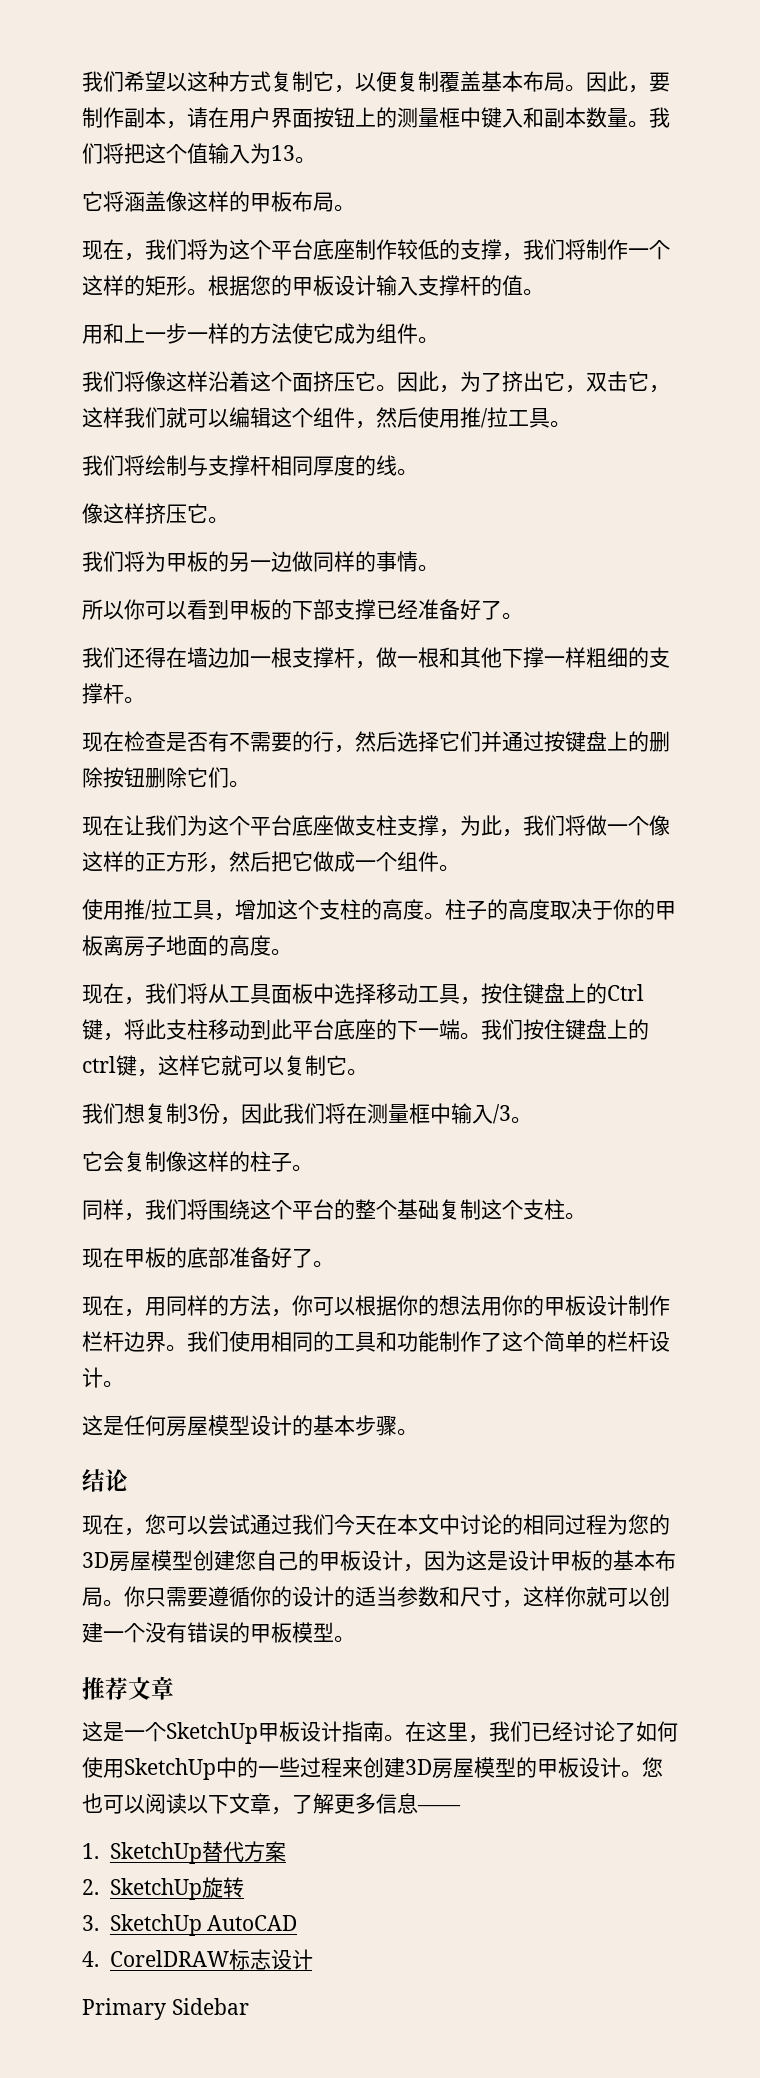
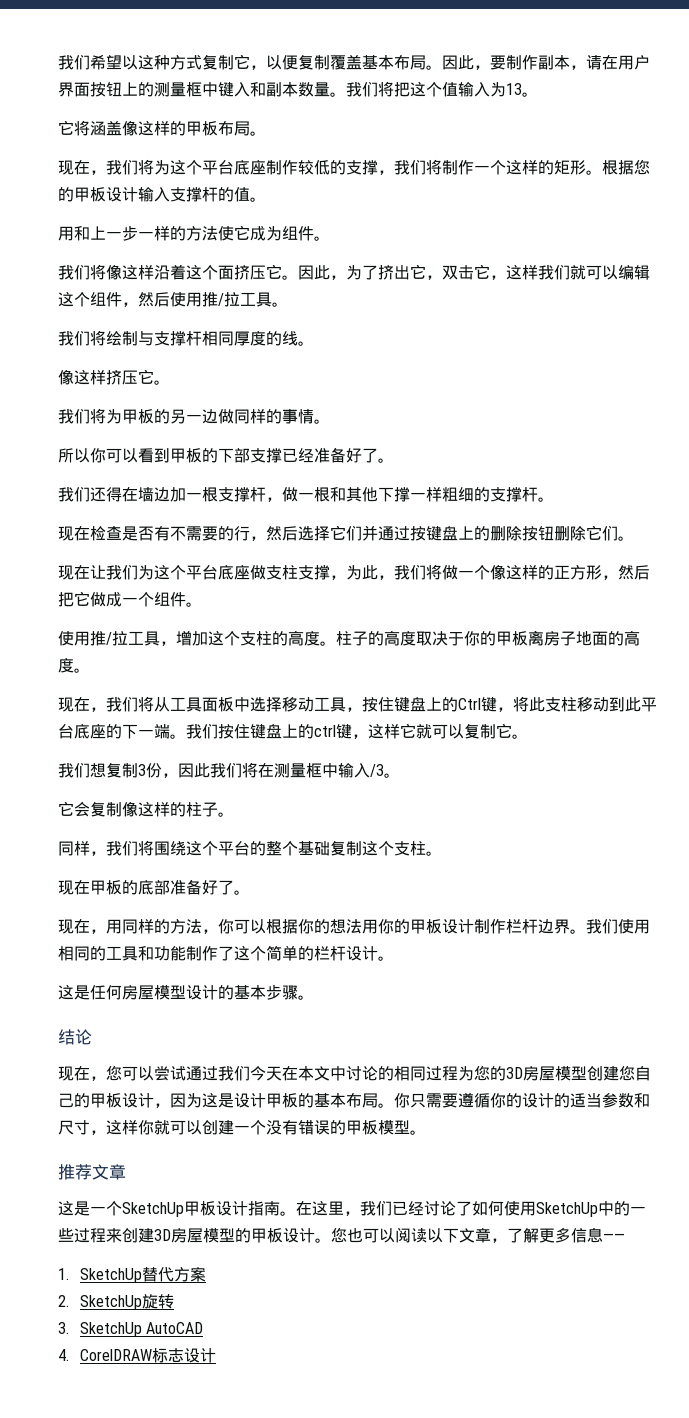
[82,1998,249,2020] // Primary Sidebar -> (216, 1355) none

